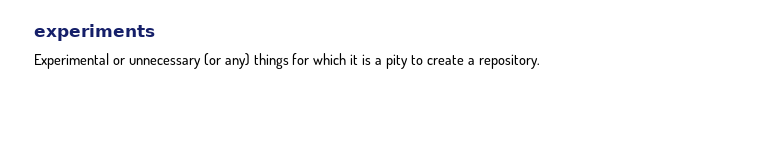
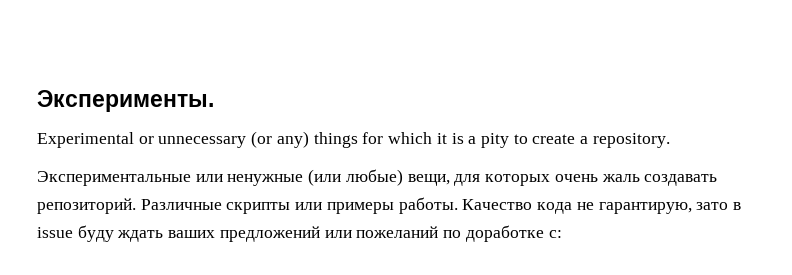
[34,24,155,41] experiments -> [37,90,214,112] Эксперименты.
(540, 61) none -> [37,169,718,186] [37,197,741,214] [37,225,562,242] // Экспериментальные или ненужные (или любые) вещи, для которых очень жаль создавать репозиторий. Различные скрипты или примеры работы. Качество кода не гарантирую, зато в issue буду ждать ваших предложений или пожеланий по доработке c:

